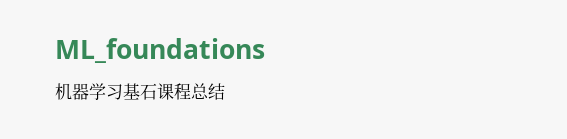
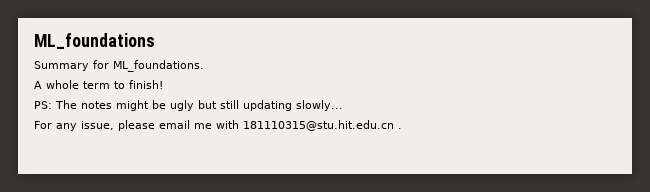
[55,83,225,100] 机器学习基石课程总结 -> [34,60,204,72] [34,80,163,89] [34,100,343,111] [34,120,402,131] Summary for ML_foundations. // A whole term to finish! // PS: The notes might be ugly but still updating slowly... // For any issue, please email me with 181110315@stu.hit.edu.cn .

